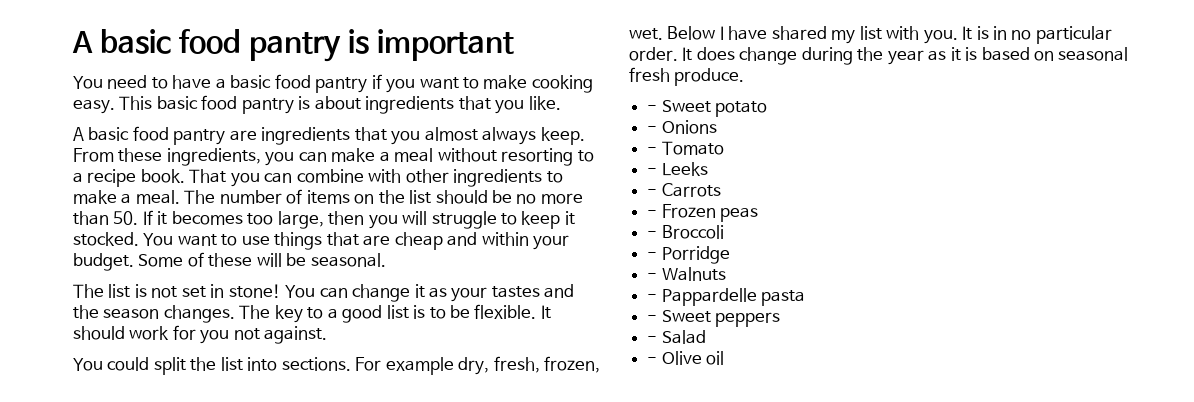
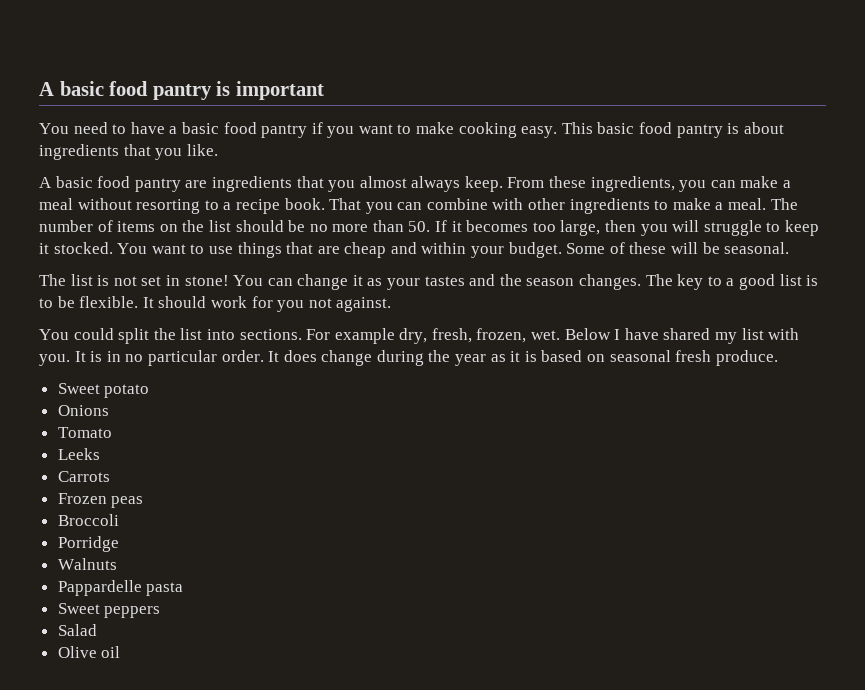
[647,105,658,112] - -> (778, 358) none
[647,126,658,133] - -> (150, 391) none
[647,147,658,154] - -> (109, 410) none
[647,168,658,175] - -> (112, 432) none
[647,189,658,196] - -> (100, 454) none
[647,210,658,217] - -> (110, 476) none
[647,231,658,238] - -> (144, 502) none
[647,252,658,259] - -> (119, 520) none
[647,273,658,280] - -> (119, 544) none
[647,294,658,301] - -> (117, 564) none
[647,315,658,322] - -> (184, 589) none
[647,336,658,343] - -> (161, 612) none
[647,357,658,364] - -> (97, 630) none

